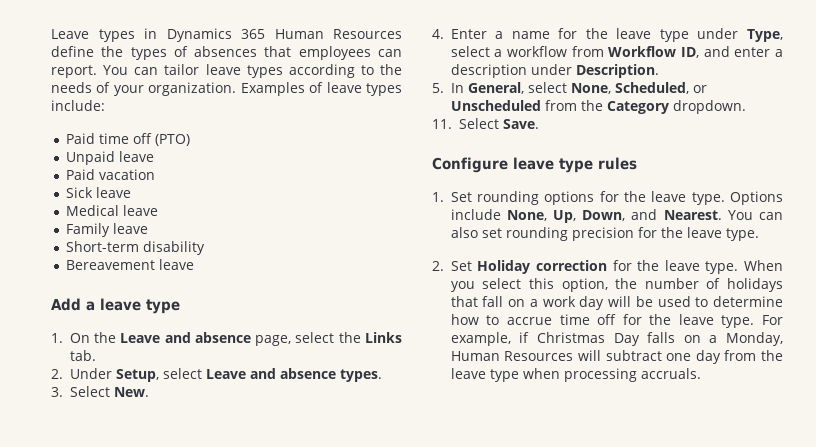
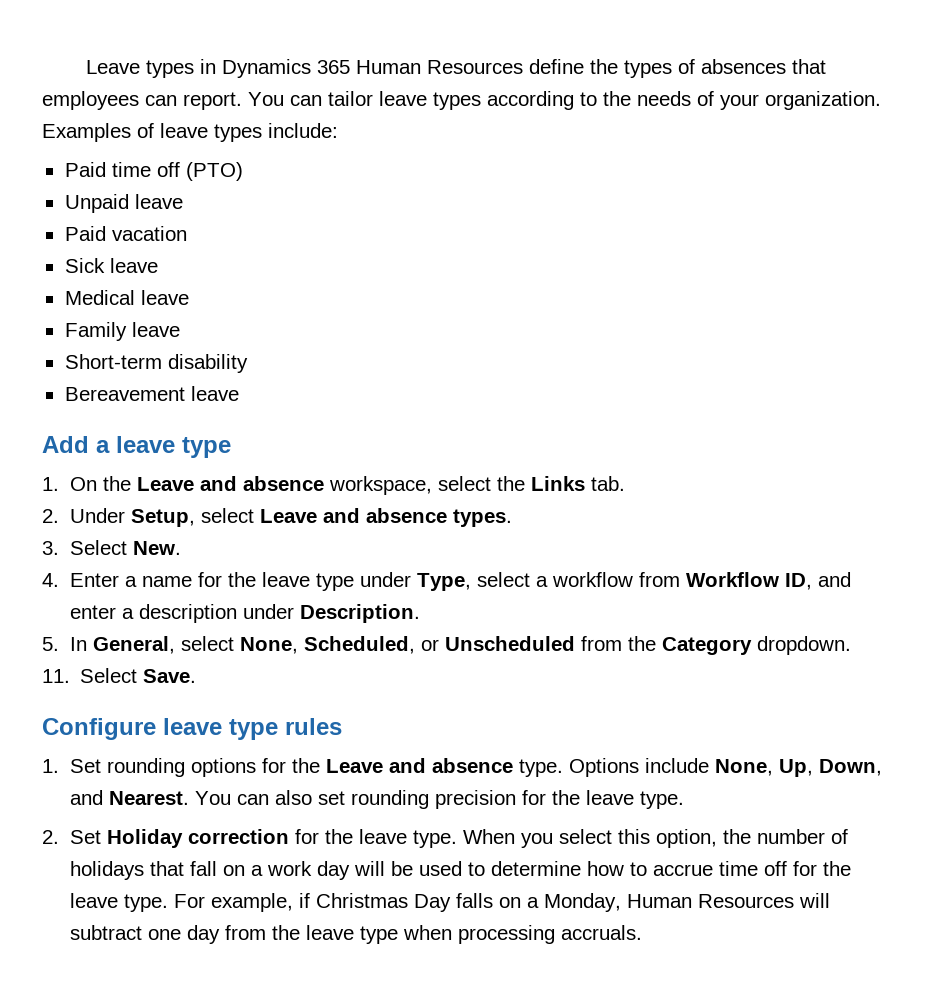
[255,335,292,346] page, -> [329,476,433,495] workspace,
[651,191,687,202] leave -> [326,758,514,773] Leave and absence

